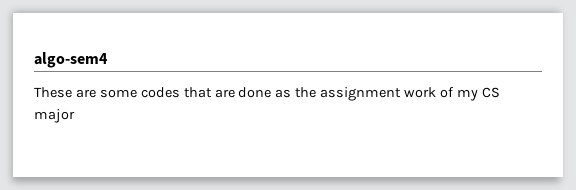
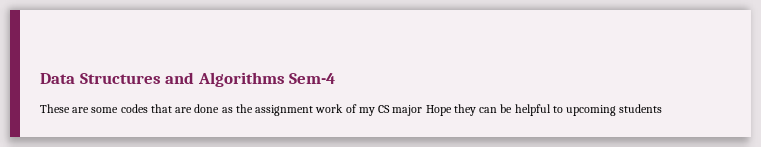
[34,52,108,68] algo-sem4 -> [40,72,336,87] Data Structures and Algorithms Sem-4
(75, 116) none -> [425,104,663,116] Hope they can be helpful to upcoming students

